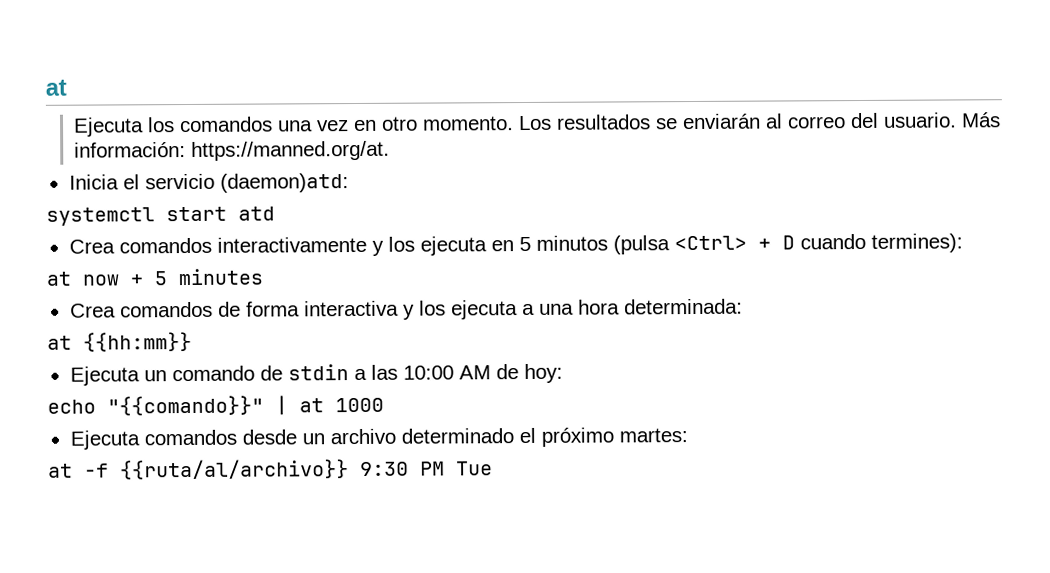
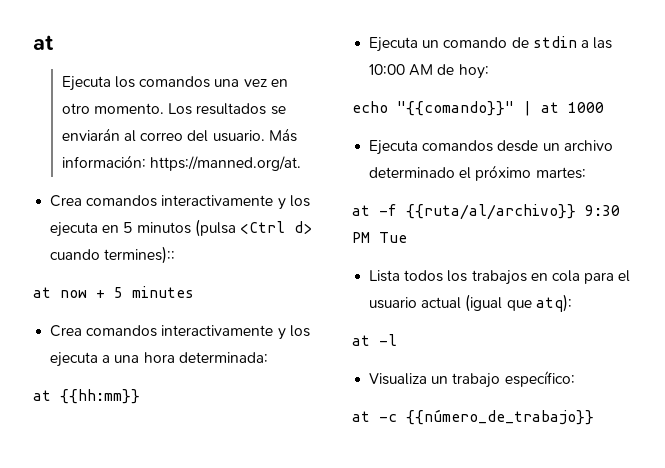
[68,173,349,193] [46,206,275,226] // Inicia el servicio (daemon)atd: // systemctl start atd -> (301, 163) none
[673,233,963,253] <Ctrl> + D cuando termines): -> [239,221,312,234] [50,246,176,264] <Ctrl d> cuando termines)::
[217,300,399,317] de forma interactiva -> [161,325,274,336] interactivamente
(493, 468) none -> [369,270,631,285] [369,294,572,312] [352,334,397,346] [369,371,575,388] [352,409,594,425] // Lista todos los trabajos en cola para el usuario actual (igual que atq): // at -l // Visualiza un trabajo específico: // at -c {{número_de_trabajo}}

